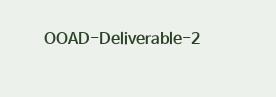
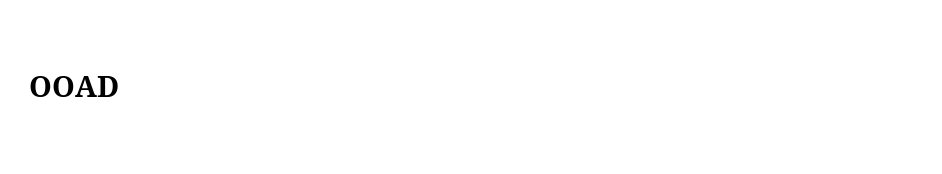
[44,31,200,45] OOAD-Deliverable-2 -> [29,76,119,97] OOAD

